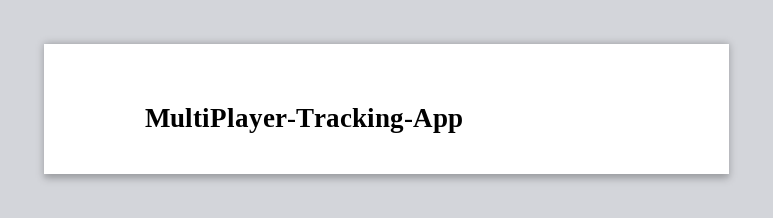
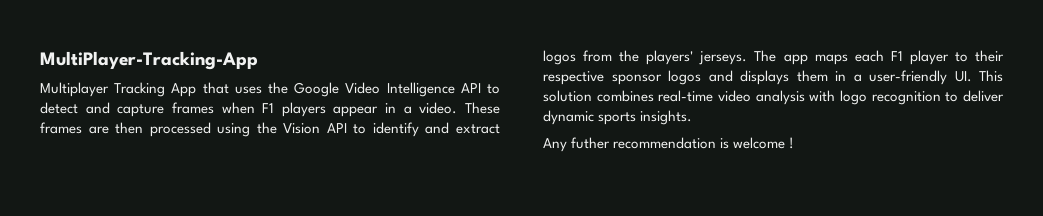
(463, 120) none -> [40,82,500,97] [40,102,500,117] [40,122,501,137] [543,50,1004,65] [543,70,1003,85] [543,90,1004,105] [543,110,693,125] [543,137,795,152] // Multiplayer Tracking App that uses the Google Video Intelligence API to detect and capture frames when F1 players appear in a video. These frames are then processed using the Vision API to identify and extract logos from the players' jerseys. The app maps each F1 player to their respective sponsor logos and displays them in a user-friendly UI. This solution combines real-time video analysis with logo recognition to deliver dynamic sports insights. // Any futher recommendation is welcome !

